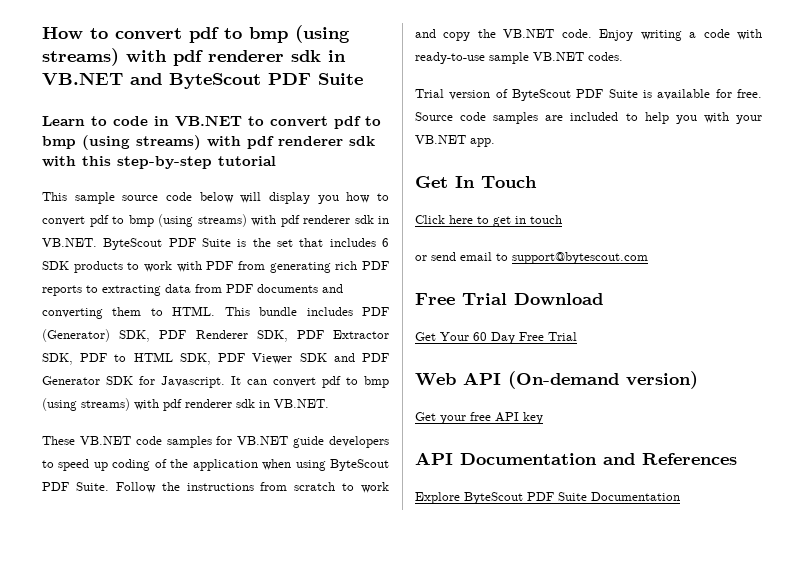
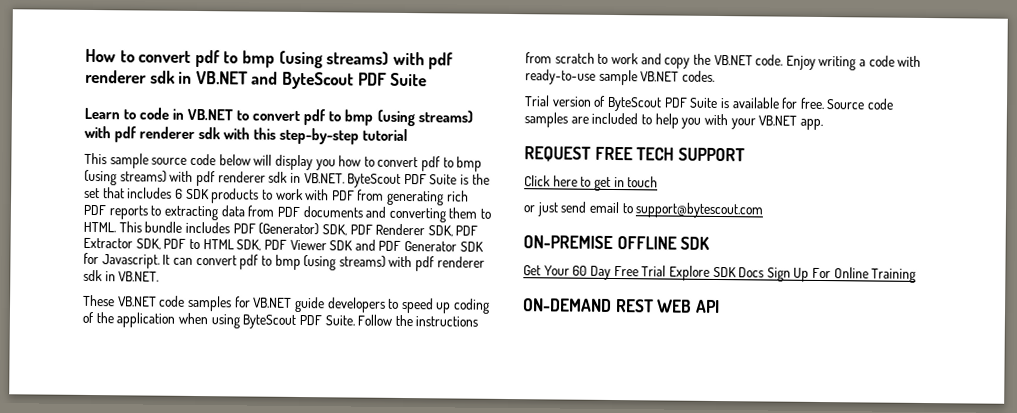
[415,176,537,188] Get In Touch -> [524,146,745,162] REQUEST FREE TECH SUPPORT
(427, 258) none -> [536,202,559,217] just
[415,293,603,305] Free Trial Download -> [523,235,711,250] ON-PREMISE OFFLINE SDK
[415,371,698,389] [415,412,543,424] [415,452,737,465] [415,492,680,504] // Web API (On-demand version) // Get your free API key // API Documentation and References // Explore ByteScout PDF Suite Documentation -> [668,265,917,283] [522,298,720,314] Explore SDK Docs Sign Up For Online Training // ON-DEMAND REST WEB API

